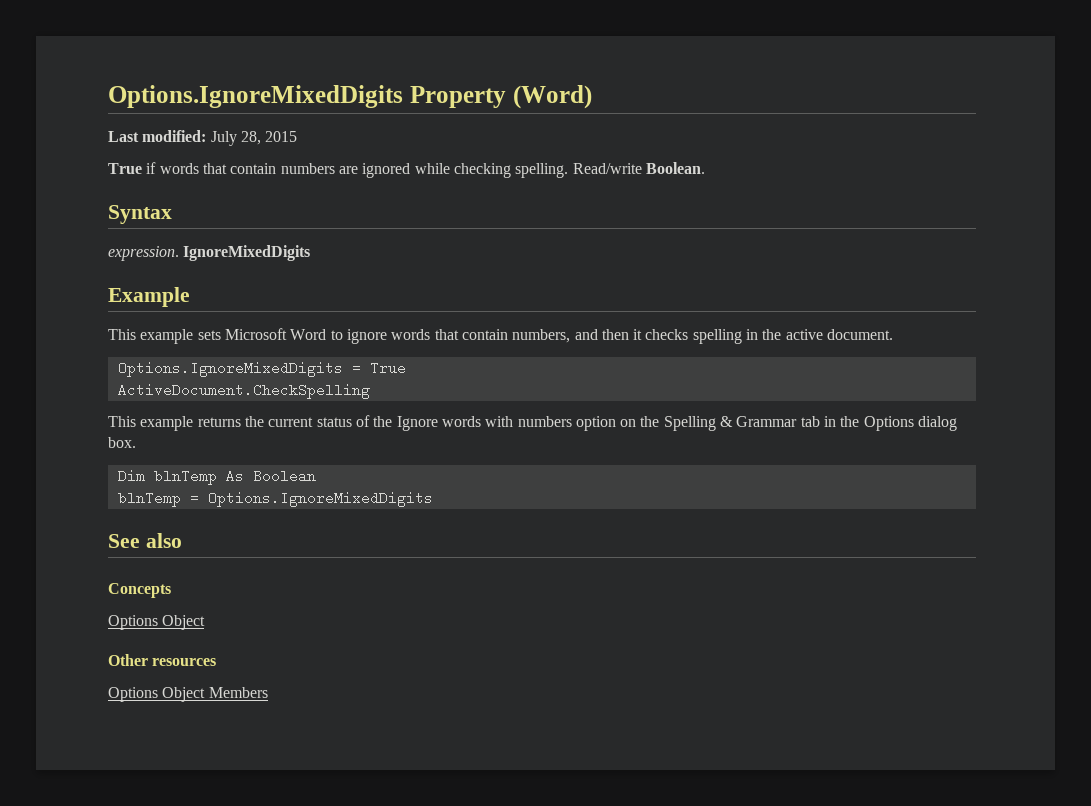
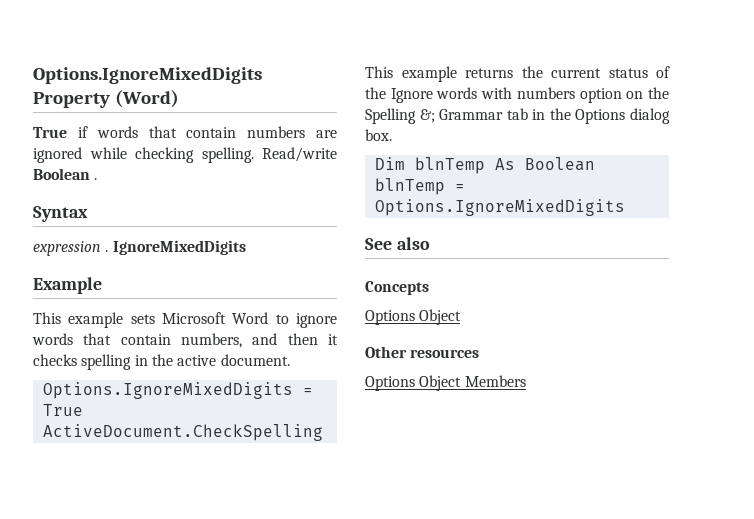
[108,130,298,146] // Last modified: July 28, 2015 -> (179, 99) none
[645,162,705,174] Boolean. -> [33,168,98,180] Boolean .
[108,246,179,261] expression. -> [33,241,109,256] expression .
[720,416,734,427] & -> [419,109,435,123] &;

